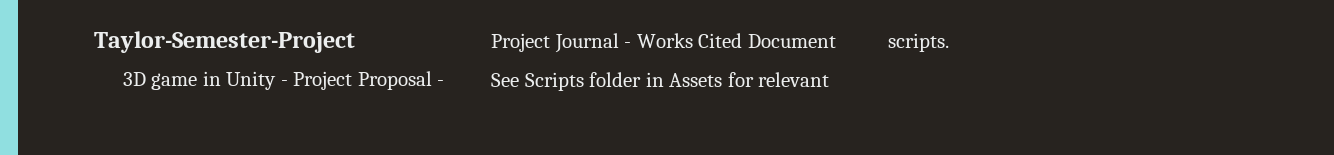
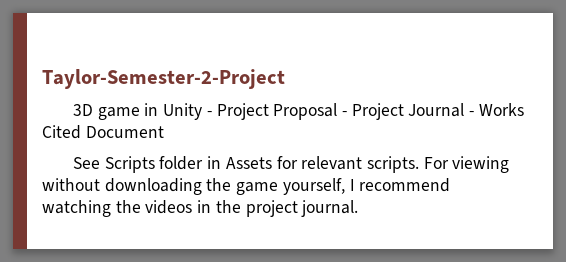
[94,31,355,53] Taylor-Semester-Project -> [42,69,285,89] Taylor-Semester-2-Project
(949, 42) none -> [423,156,510,173] [42,178,451,195] [42,200,359,217] For viewing without downloading the game yourself, I recommend watching the videos in the project journal.

